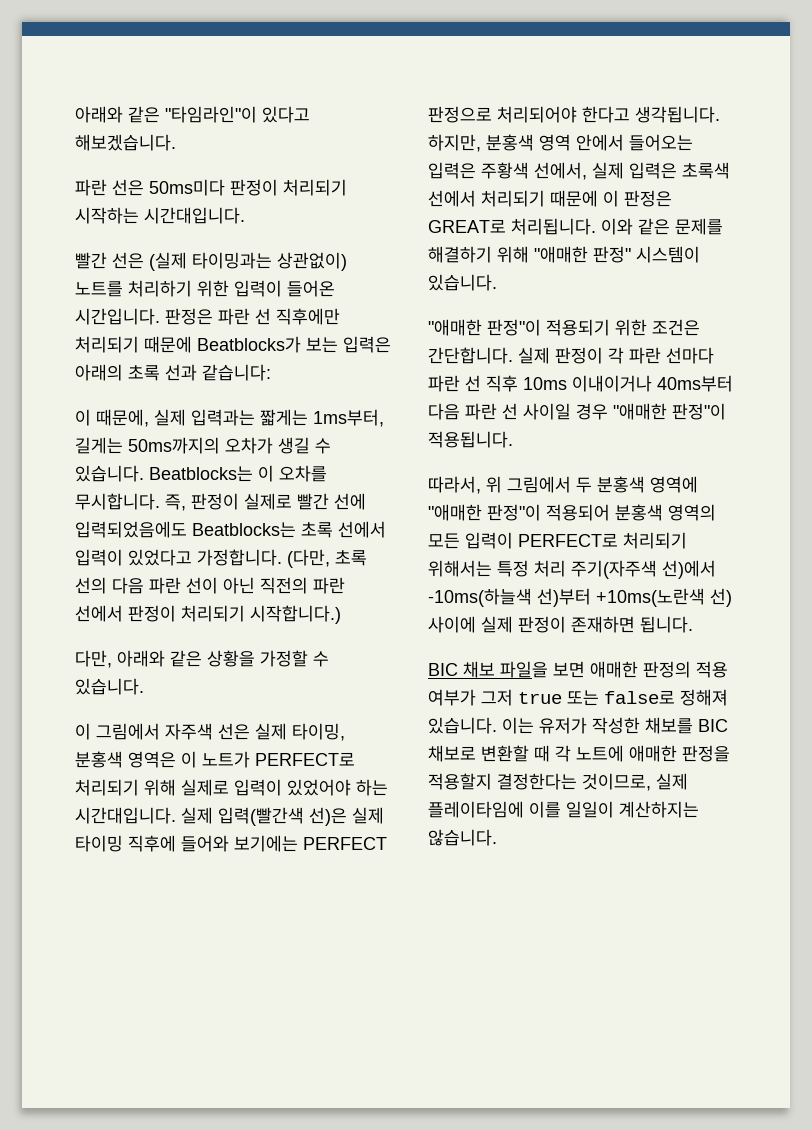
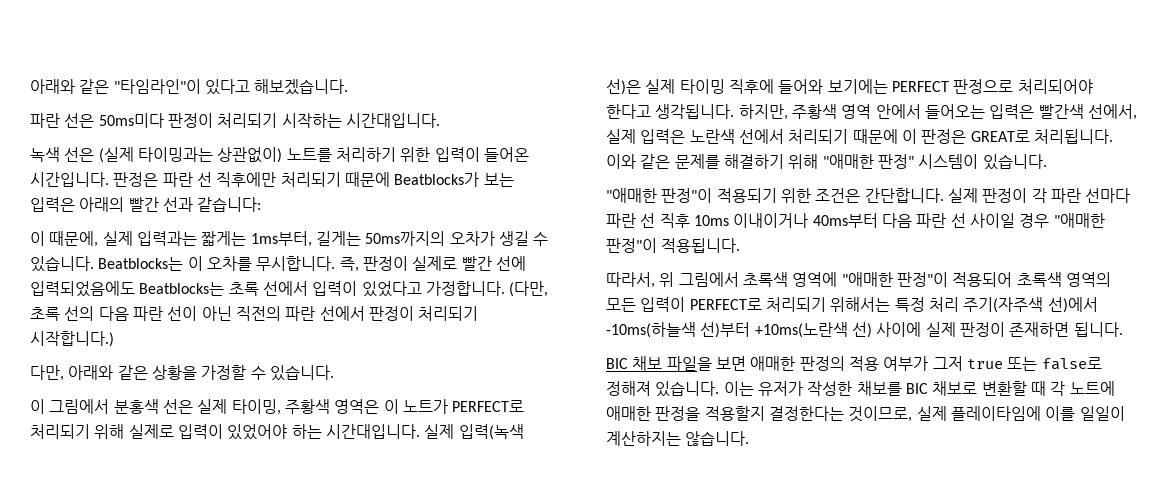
[75,252,107,269] 빨간 -> [30,147,60,162] 녹색
[128,365,160,381] 초록 -> [128,197,159,212] 빨간
[165,723,213,740] 자주색 -> [113,399,159,414] 분홍색
[75,751,123,768] 분홍색 -> [284,399,330,414] 주황색
[218,807,304,826] 입력(빨간색 -> [458,424,524,440] 입력(녹색
[486,134,534,151] 분홍색 -> [791,104,837,119] 주황색
[481,162,529,179] 주황색 -> [1038,104,1084,119] 빨간색
[682,162,730,179] 초록색 -> [689,129,735,144] 노란색
[576,476,645,493] 두 분홍색 -> [742,272,788,287] 초록색
[615,504,663,521] 분홍색 -> [1016,272,1062,287] 초록색

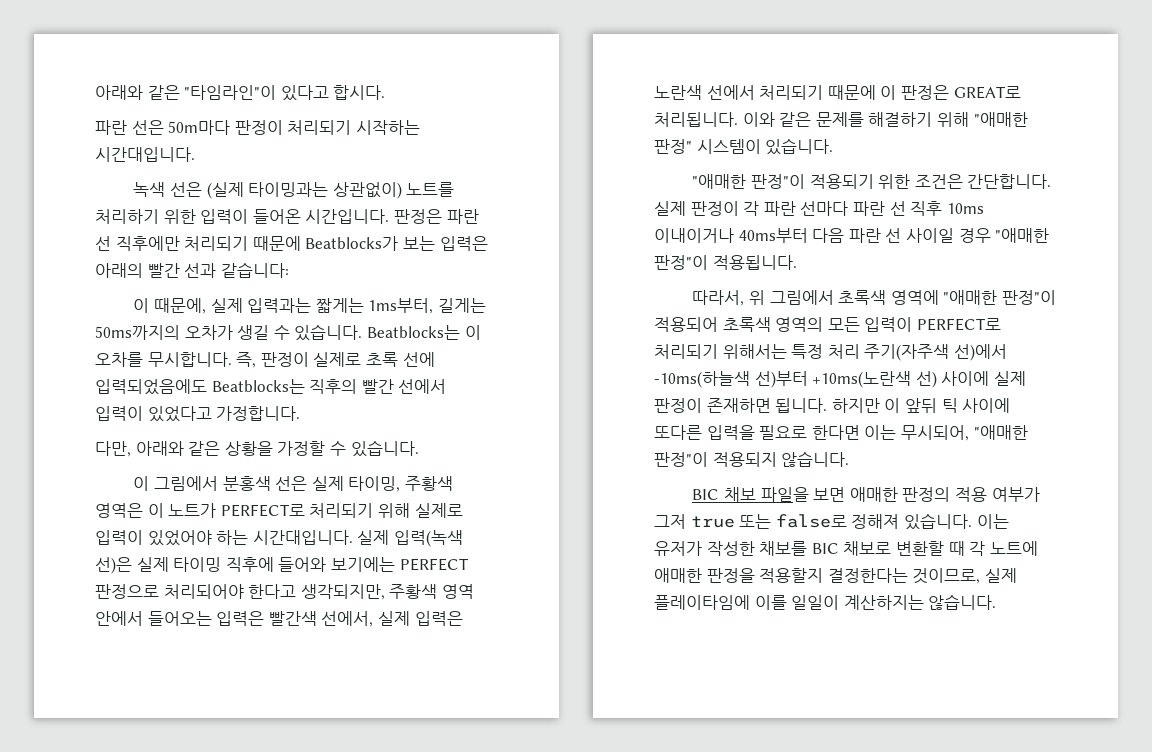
[254,79,349,95] 해보겠습니다. -> [333,85,386,100] 합시다.
[98,113,164,128] 50ms미다 -> [168,120,231,135] 50m마다
[461,256,492,271] 빨간 -> [365,352,398,367] 초록
[228,282,259,296] 초록 -> [309,379,394,394] 직후의 빨간
[509,281,549,297] [30,306,479,321] [30,331,114,347] (다만, 초록 선의 다음 파란 선이 아닌 직전의 파란 선에서 판정이 처리되기 시작합니다.) -> (301, 413) none
[655,104,788,120] 생각됩니다. 하지만, -> [300,584,385,600] 생각되지만,
(1123, 329) none -> [831,398,1011,413] [654,425,1028,441] [654,451,850,467] 하지만 이 앞뒤 틱 사이에 또다른 입력을 필요로 한다면 이는 무시되어, "애매한 판정"이 적용되지 않습니다.

